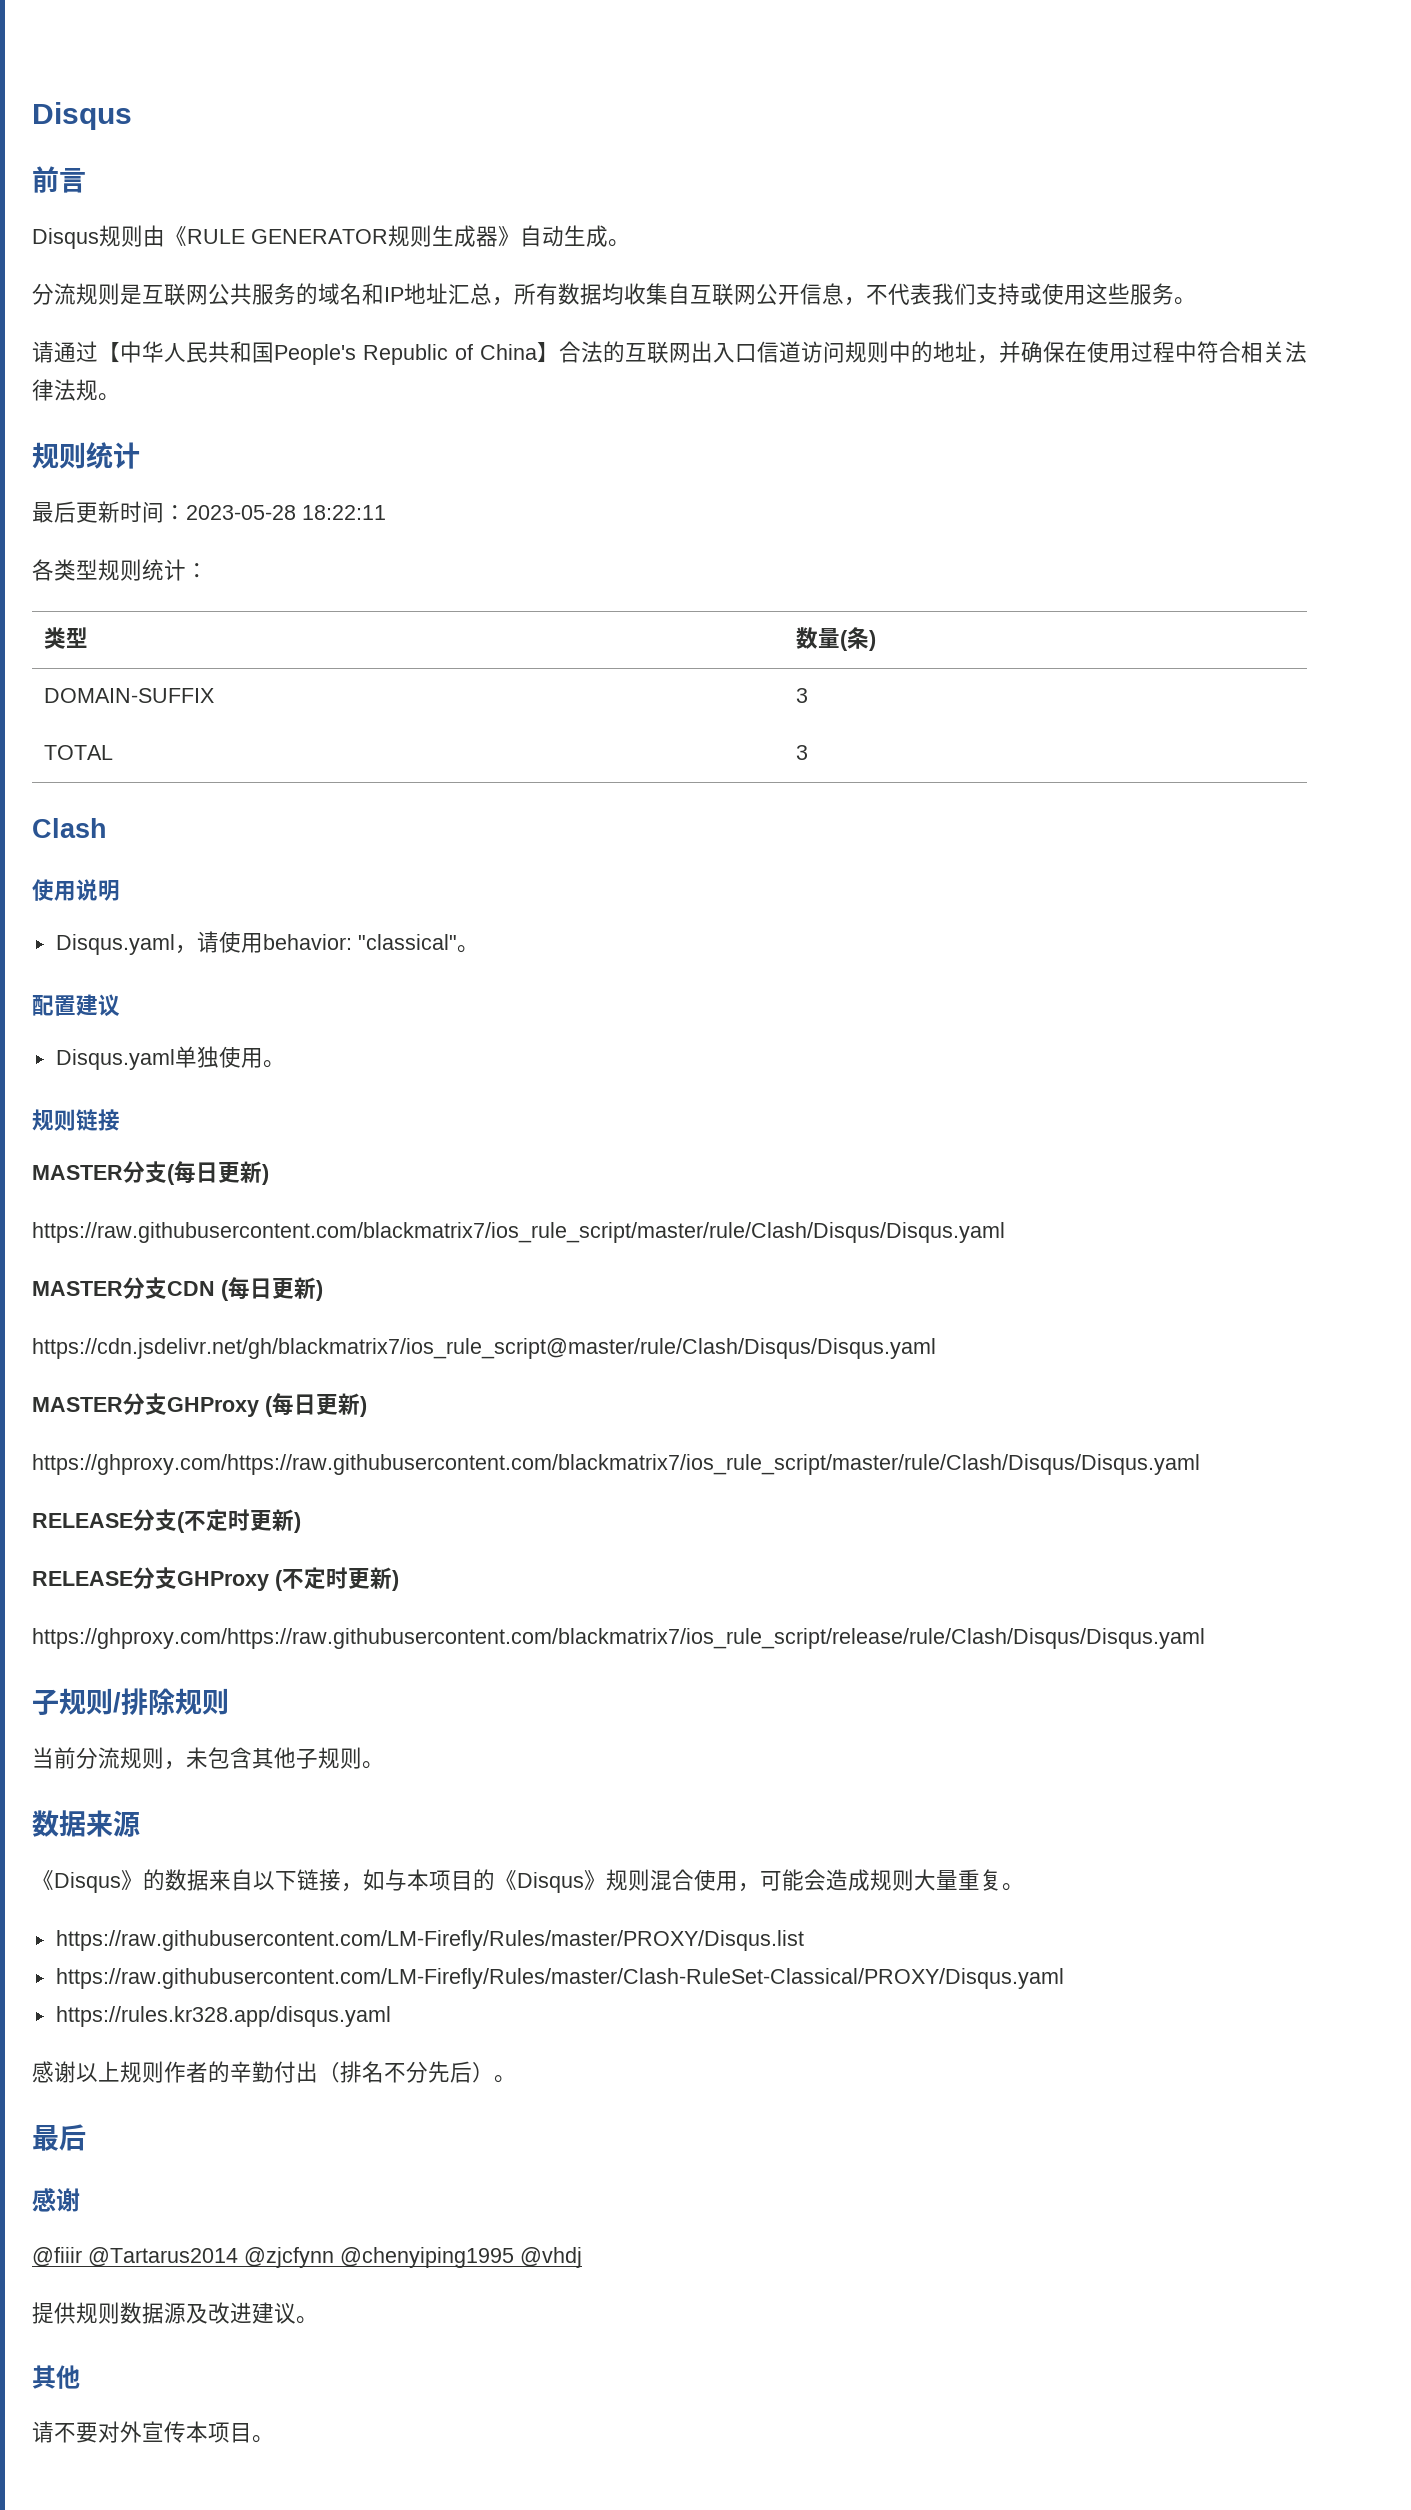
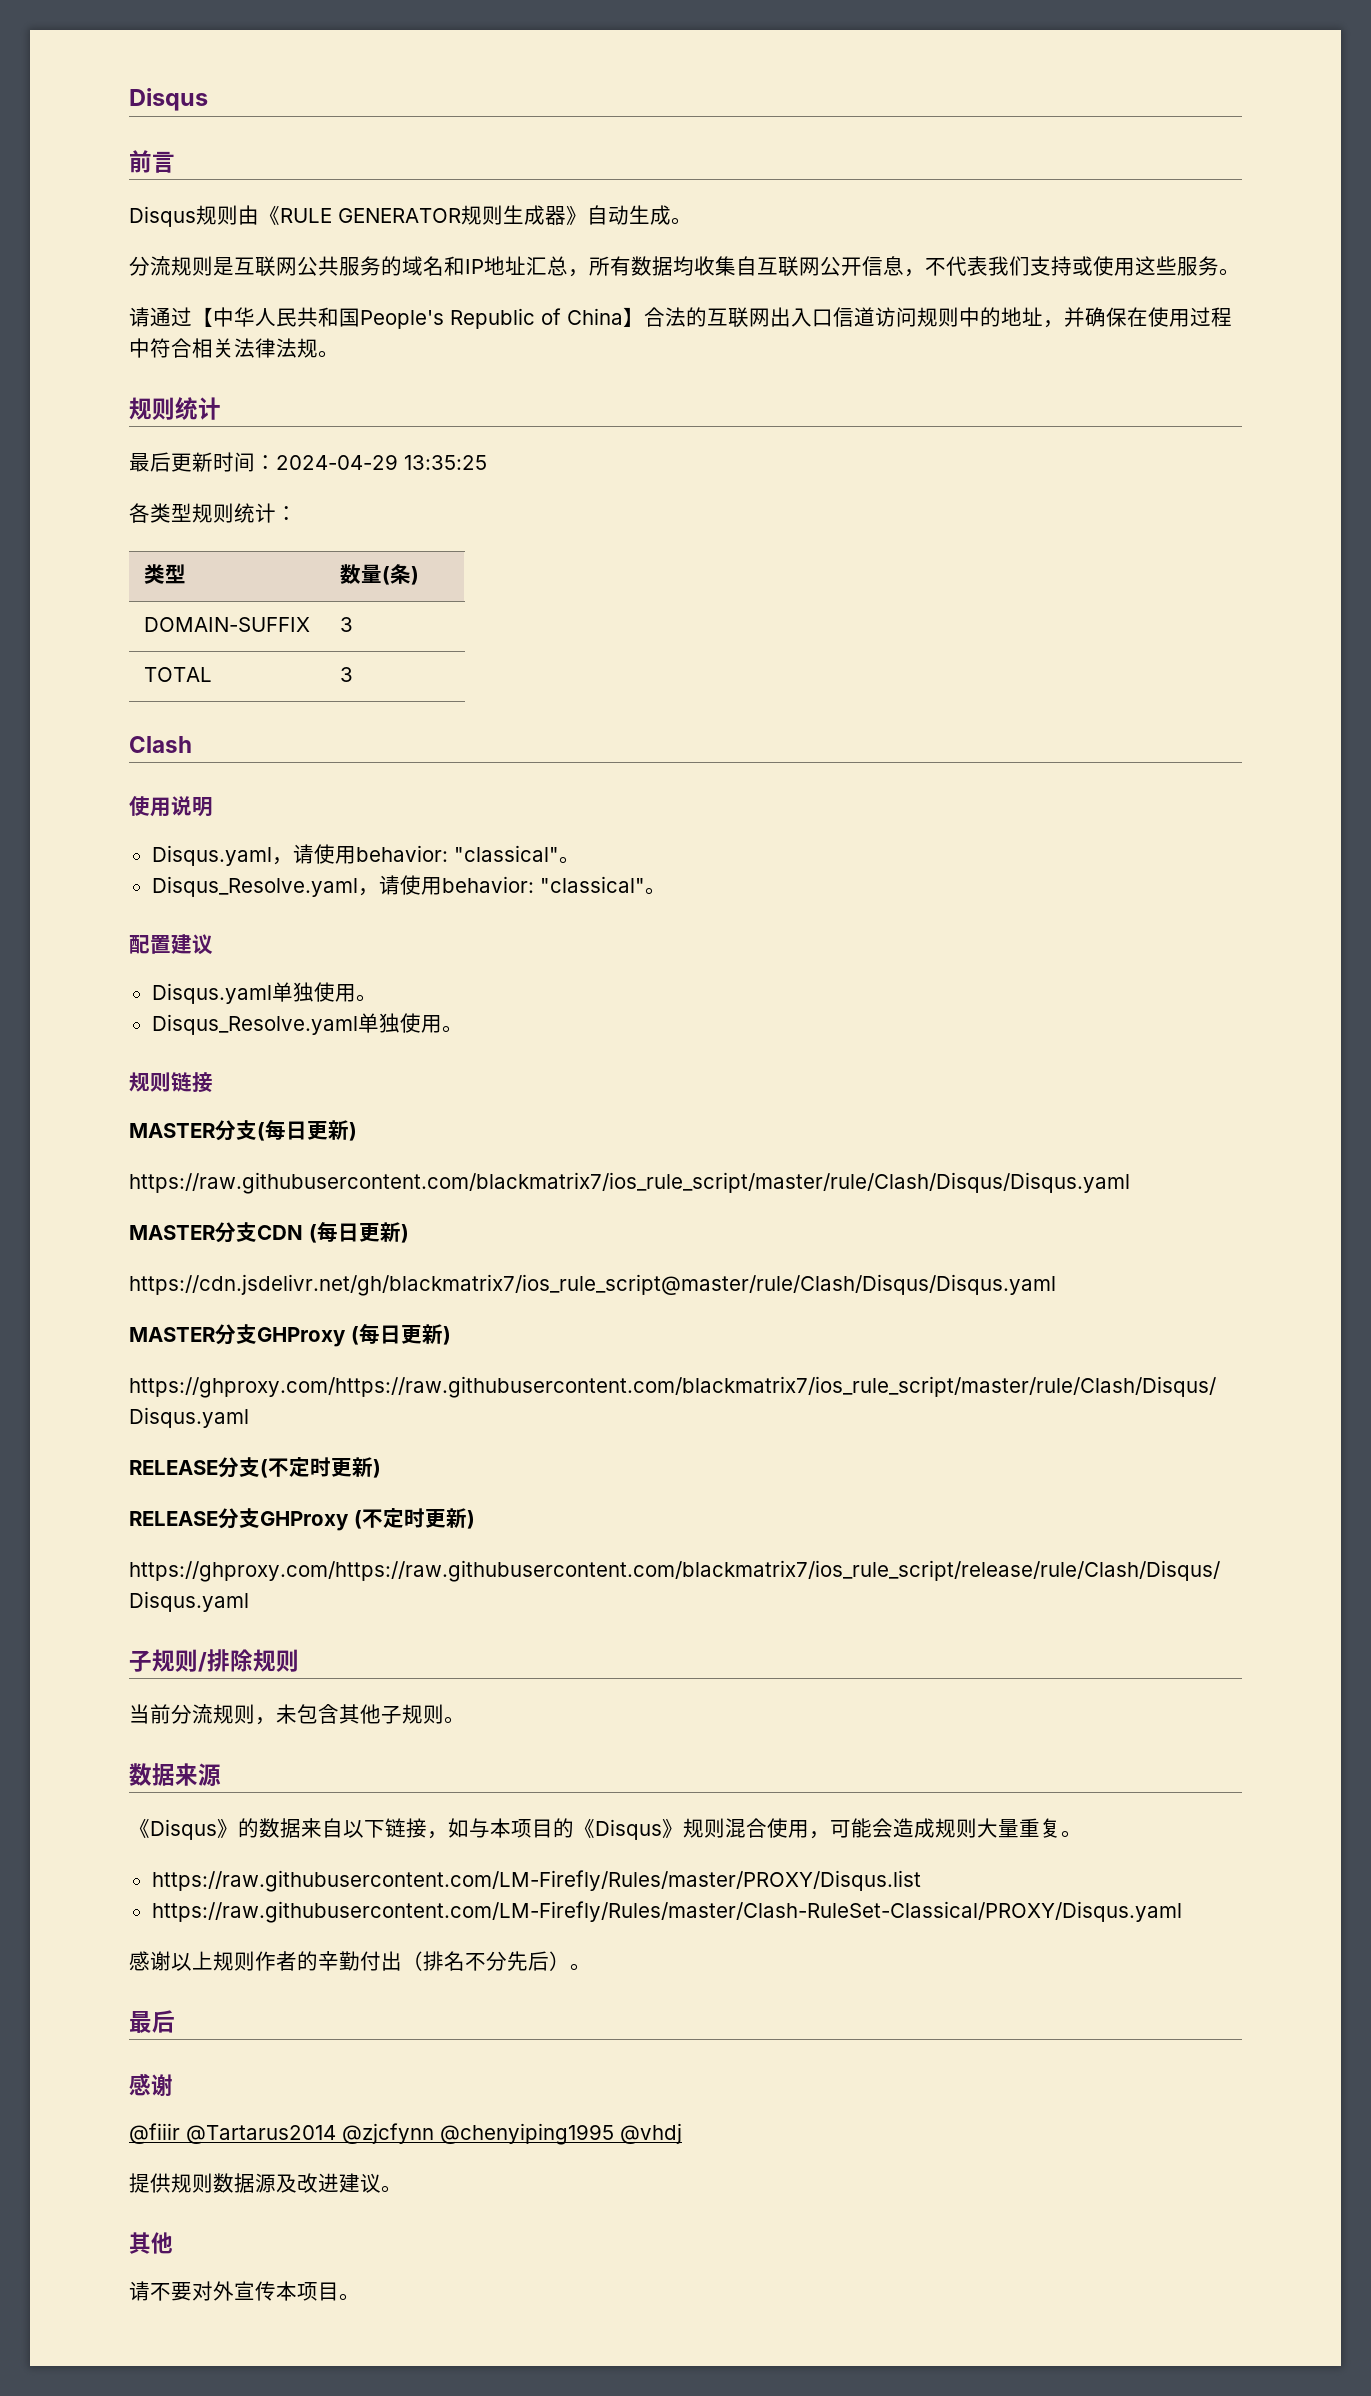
[186,505,386,520] 2023-05-28 18:22:11 -> [276,454,487,470] 2024-04-29 13:35:25
(479, 949) none -> [151,875,666,897] // Disqus_Resolve.yaml，请使用behavior: "classical"。
(285, 1064) none -> [151,1013,463,1035] // Disqus_Resolve.yaml单独使用。
[55,2006,391,2027] // https://rules.kr328.app/disqus.yaml -> (1182, 1912) none

